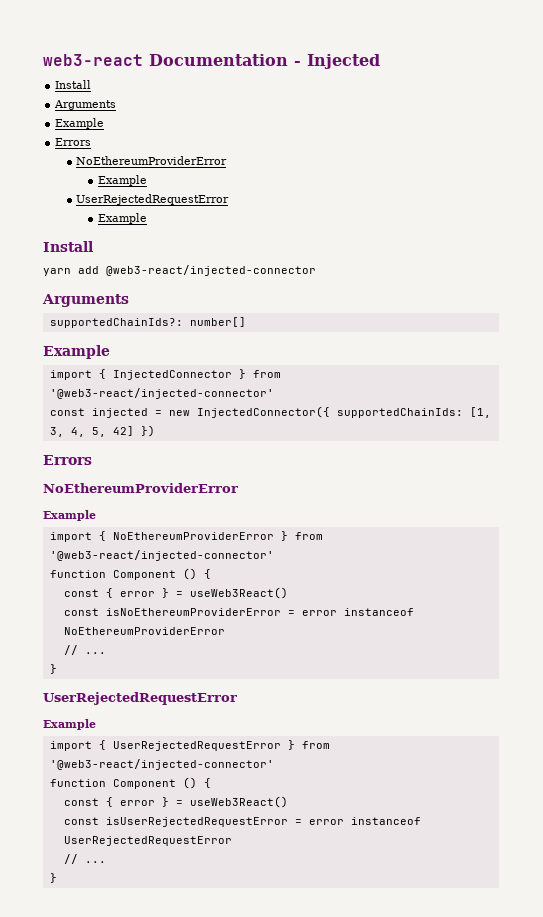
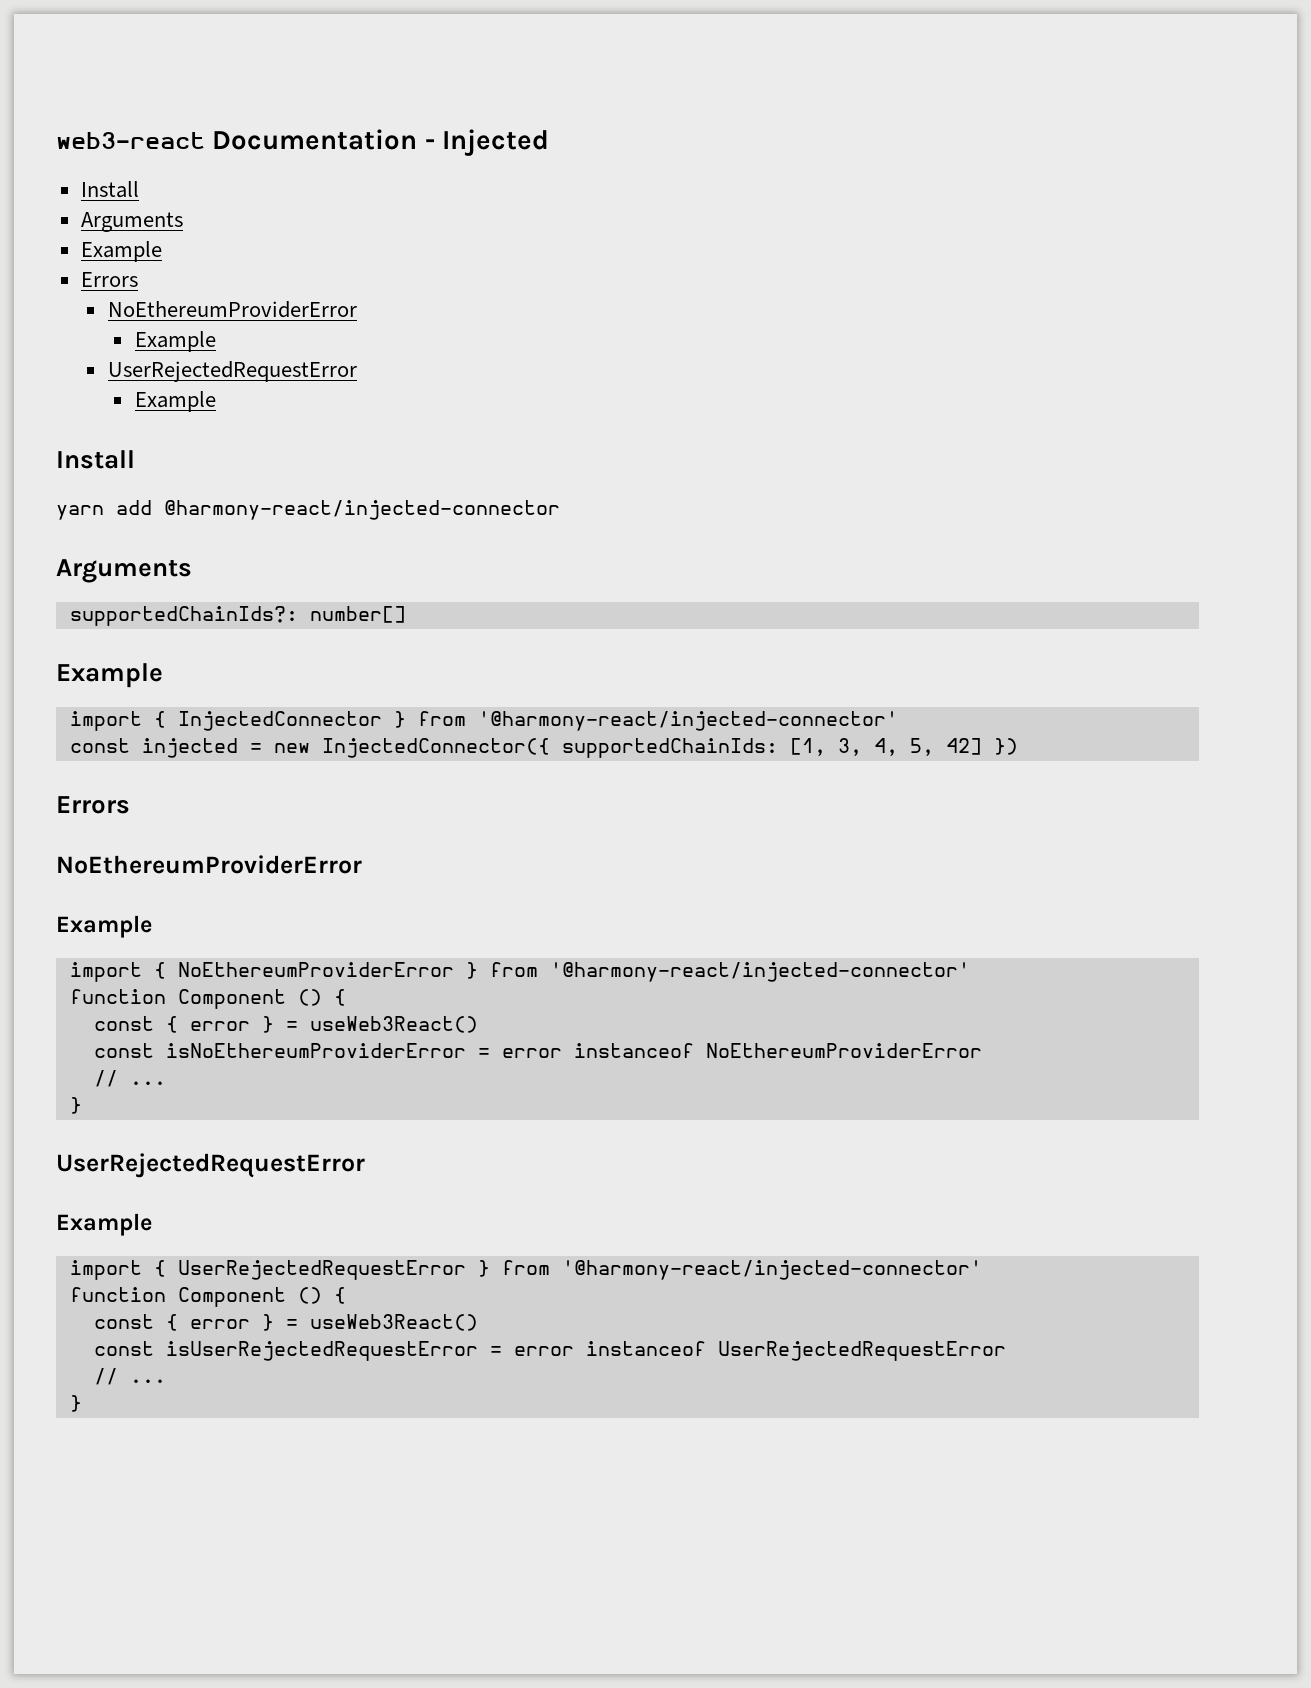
[106,265,316,276] @web3-react/injected-connector -> [164,500,560,520] @harmony-react/injected-connector
[49,388,274,399] '@web3-react/injected-connector' -> [477,711,898,731] '@harmony-react/injected-connector'
[49,550,274,561] '@web3-react/injected-connector' -> [549,962,970,982] '@harmony-react/injected-connector'
[49,759,274,770] '@web3-react/injected-connector' -> [561,1260,982,1280] '@harmony-react/injected-connector'

